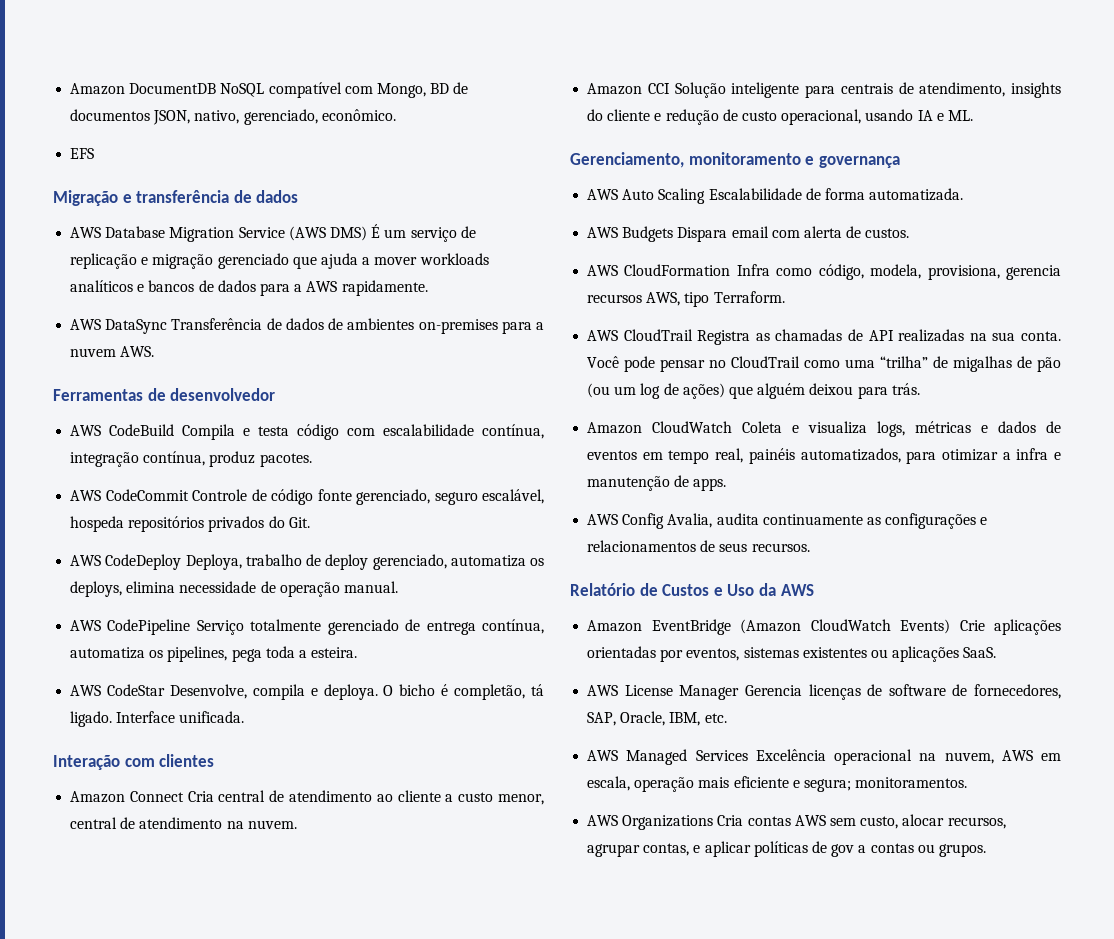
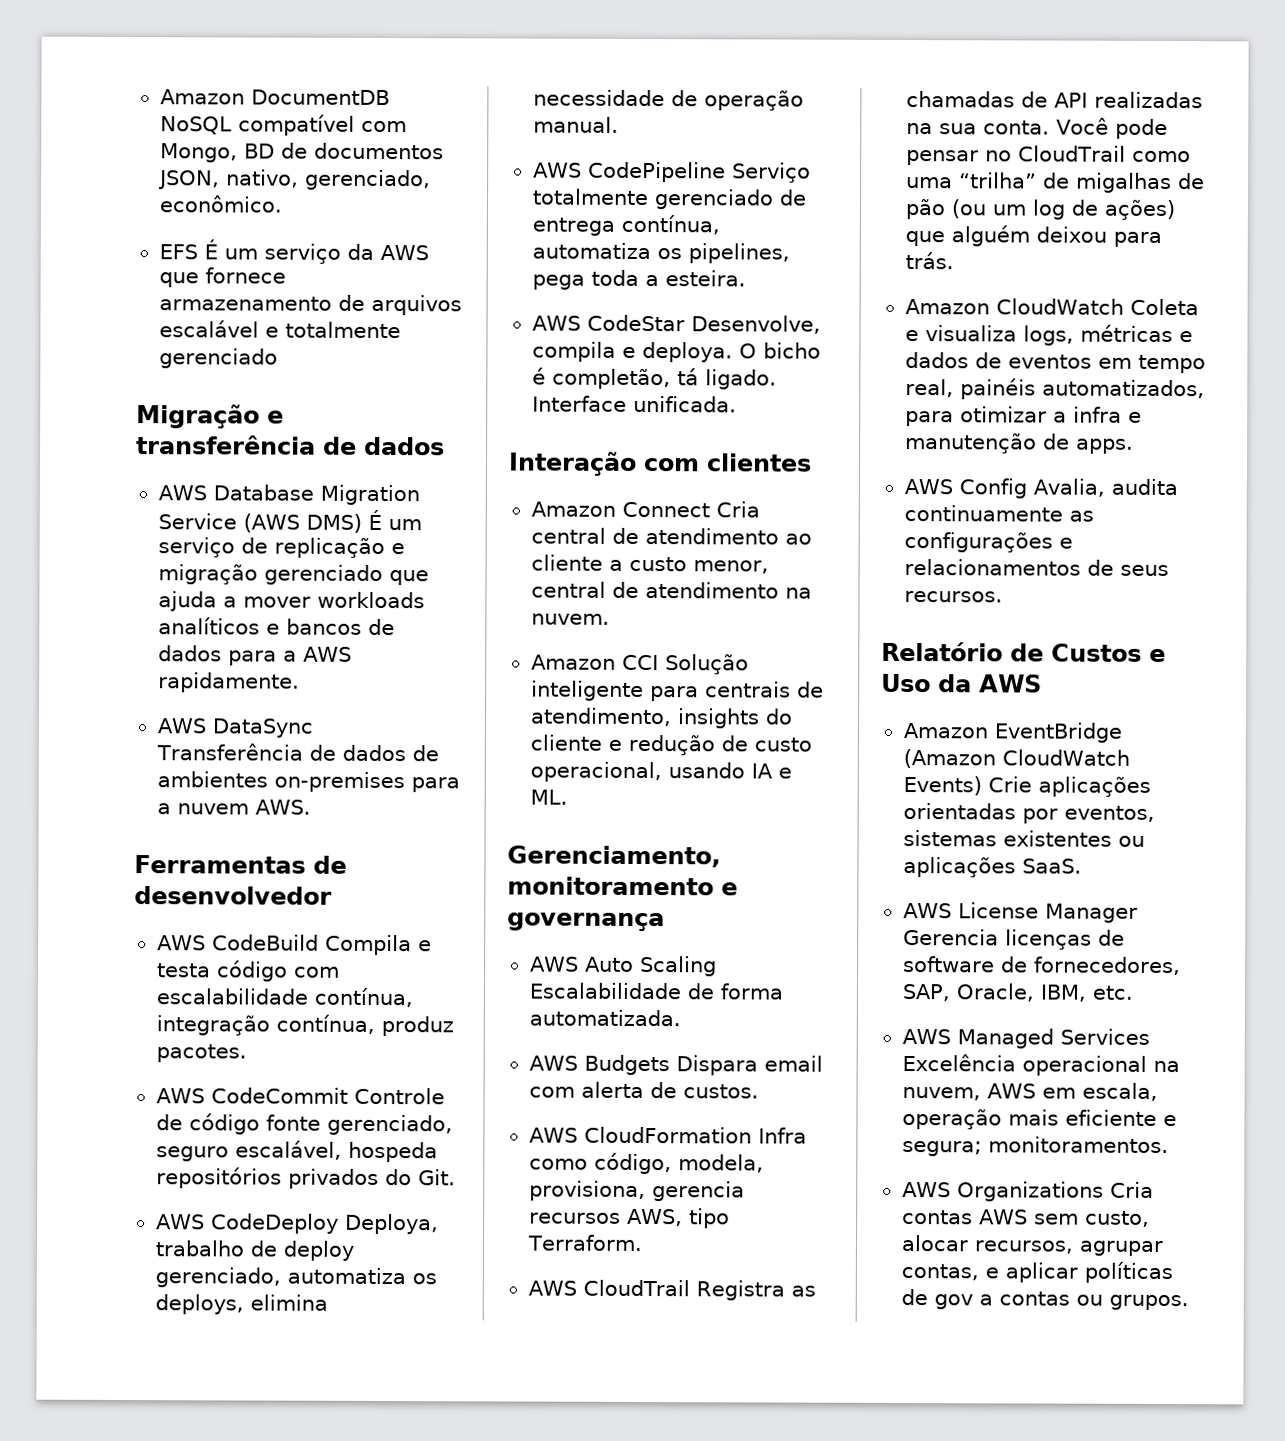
(95, 153) none -> [203,239,429,264] [158,267,286,288] [158,294,462,316] [158,320,401,339] [158,348,278,369] É um serviço da AWS que fornece armazenamento de arquivos escalável e totalmente gerenciado

